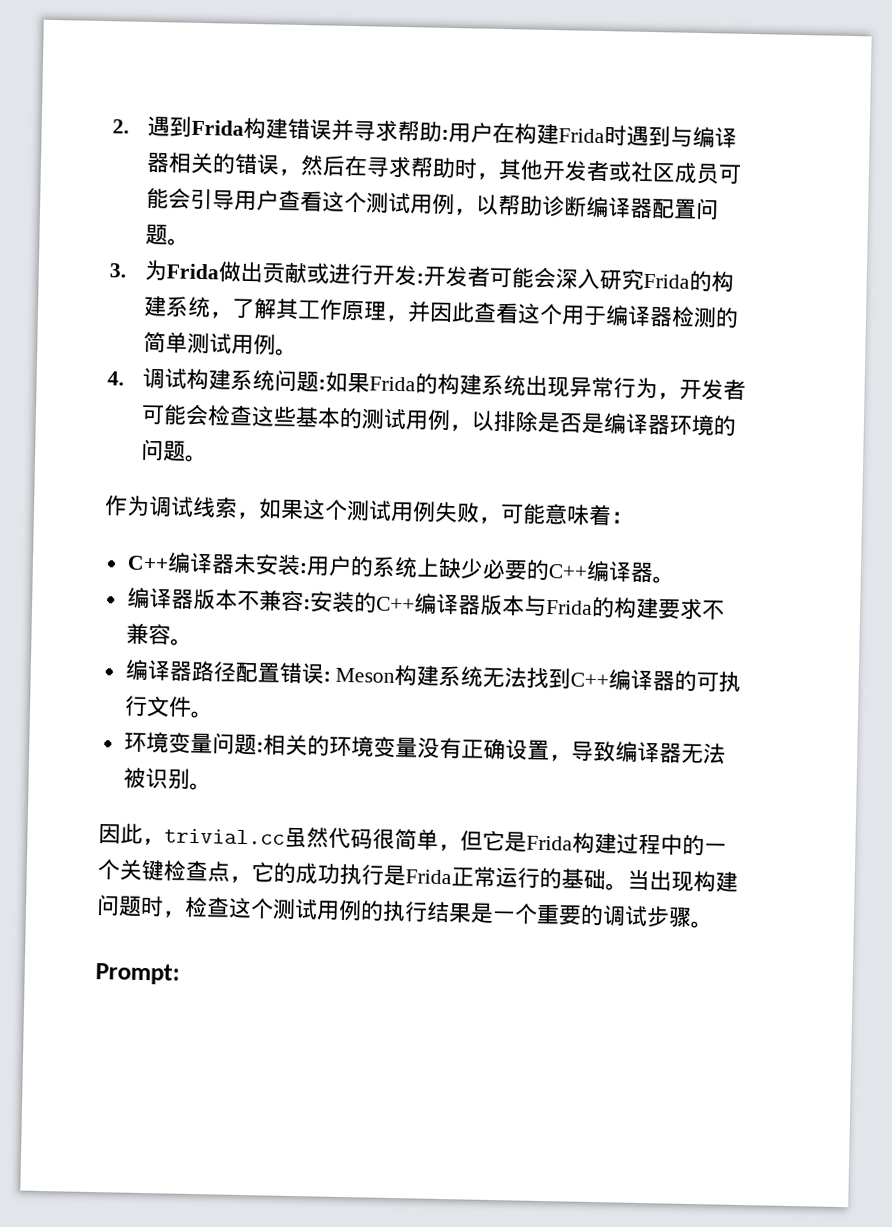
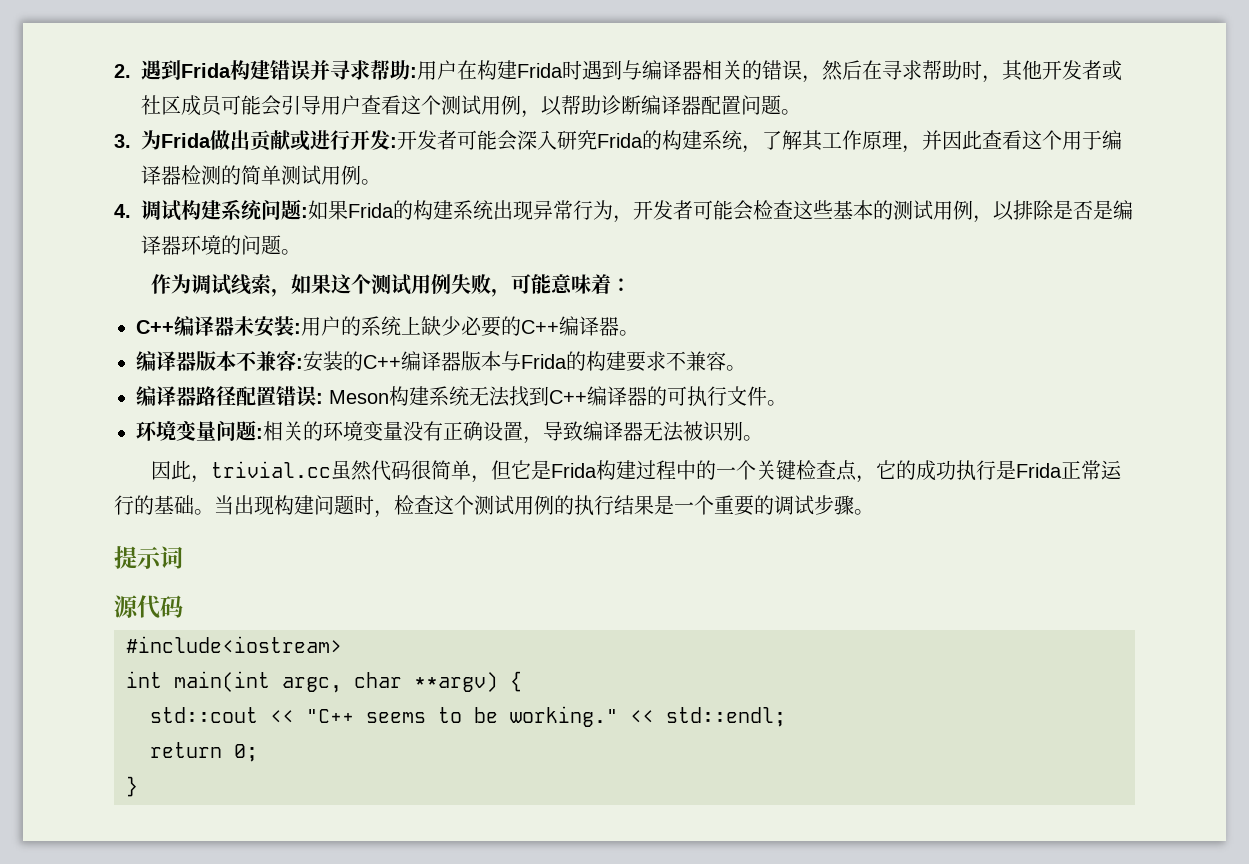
[95,963,180,985] Prompt: -> [114,546,183,569] [114,595,183,619] [126,636,342,653] [126,671,522,693] [150,706,786,727] [150,742,258,762] [126,776,138,797] 提示词 // 源代码 // #include<iostream> // int main(int argc, char **argv) { // std::cout << "C++ seems to be working." << std::endl; // return 0; // }

